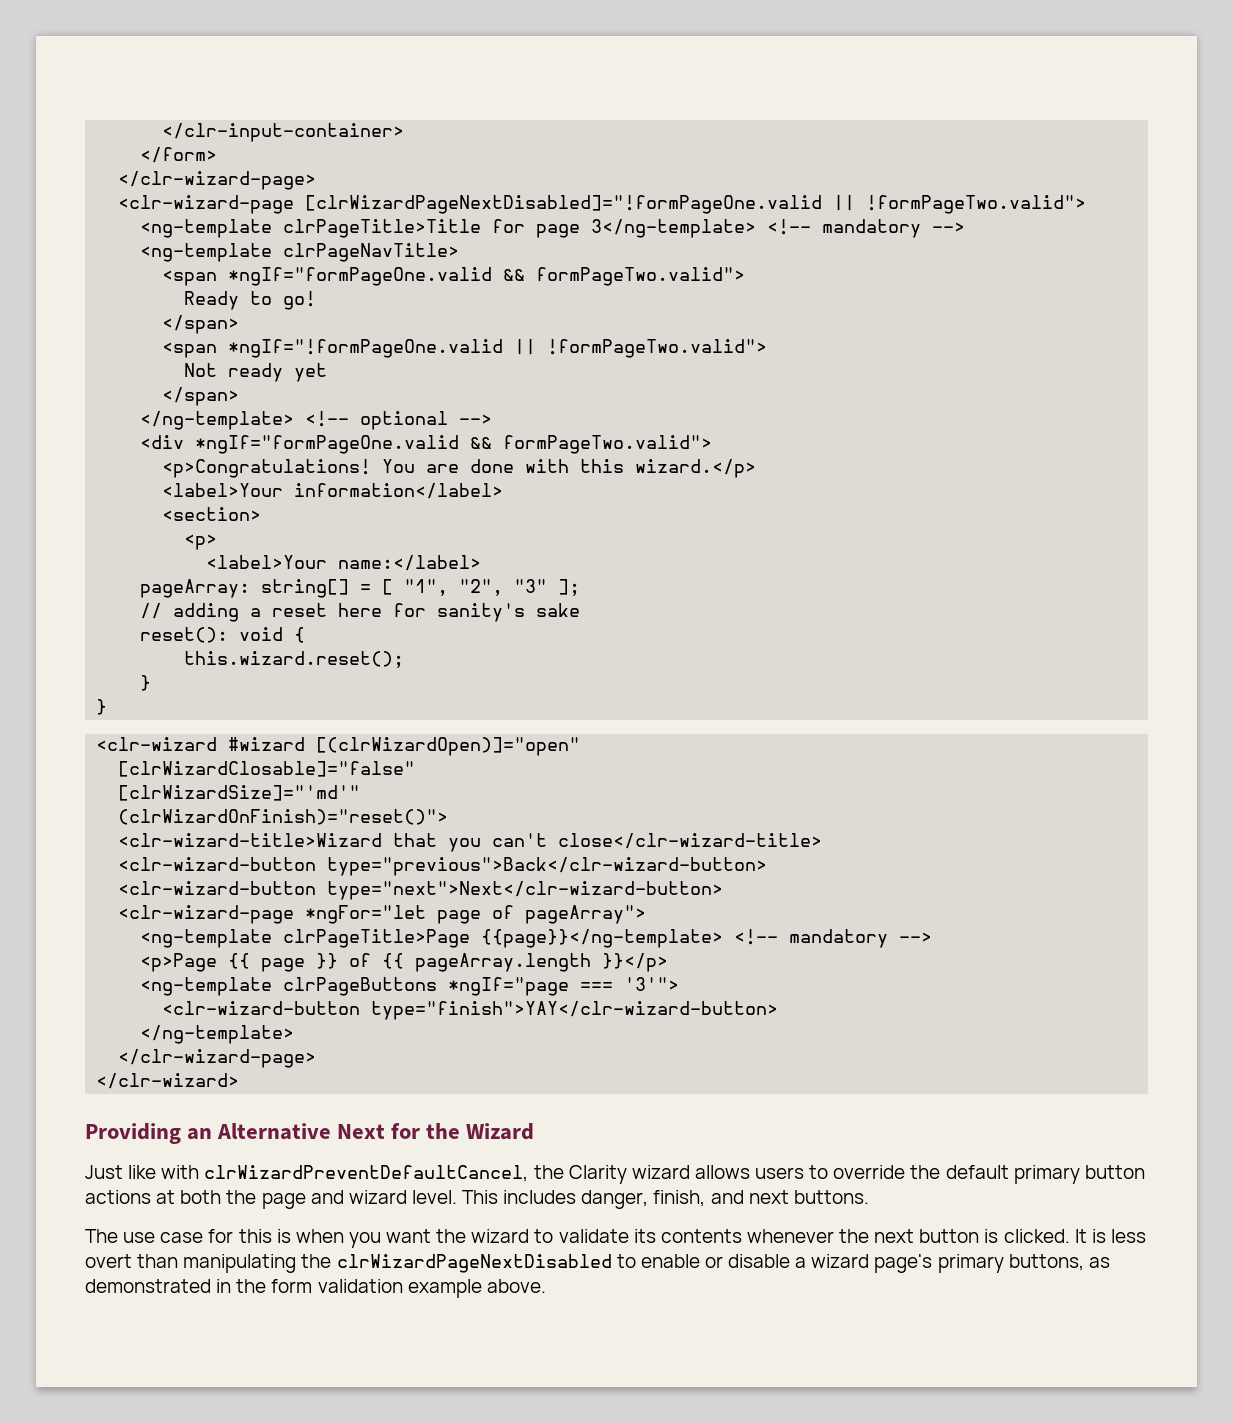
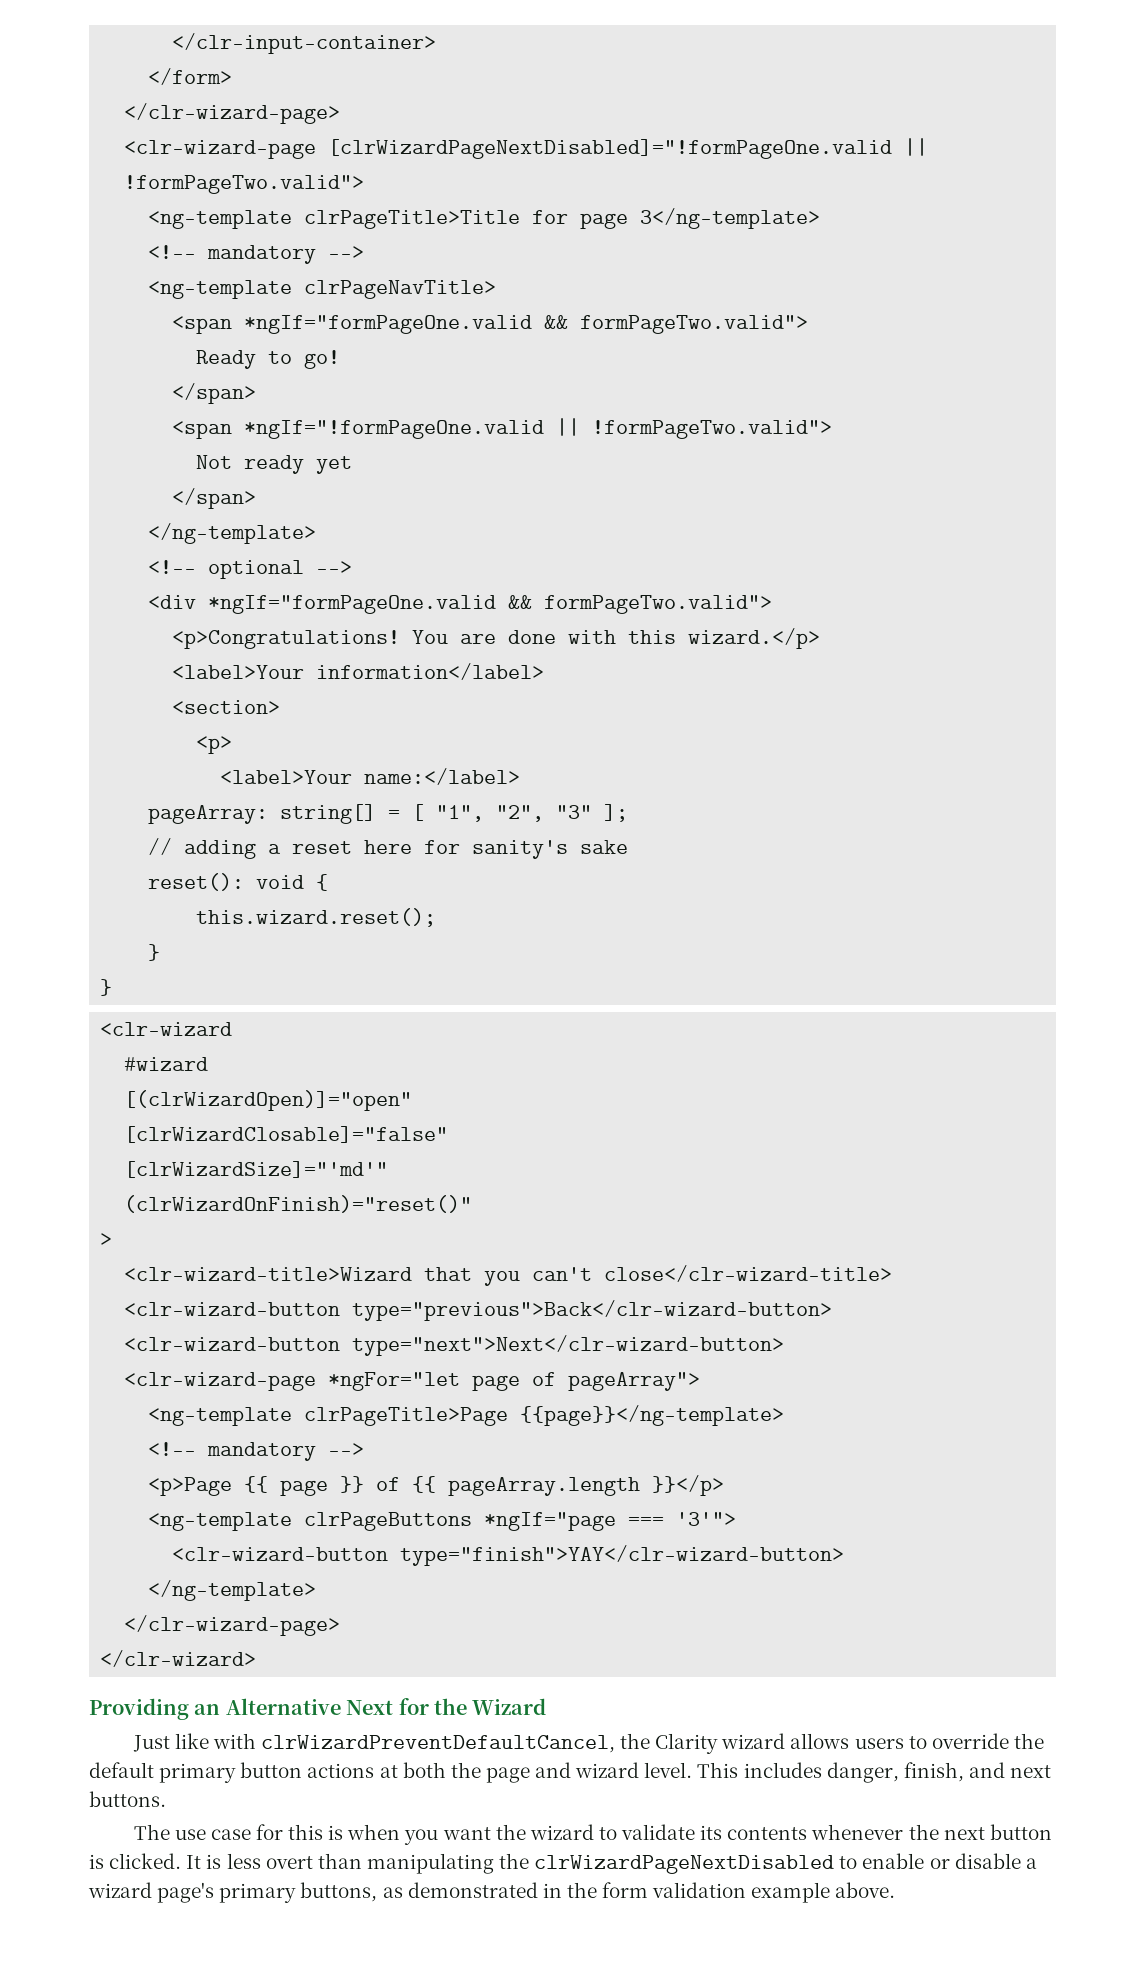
(757, 228) none -> (821, 218) //
(295, 420) none -> (317, 533) //
(218, 744) none -> (233, 1029) //
(306, 744) none -> (209, 1064) //
[118,809,449,825] (clrWizardOnFinish)="reset()"> -> [124,1195,473,1213] [100,1233,113,1246] (clrWizardOnFinish)="reset()" // >
(724, 938) none -> (785, 1415) //

